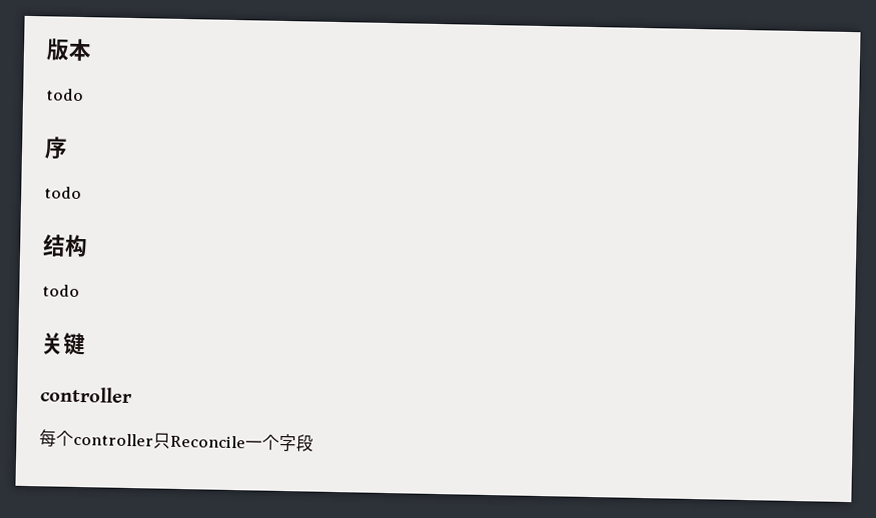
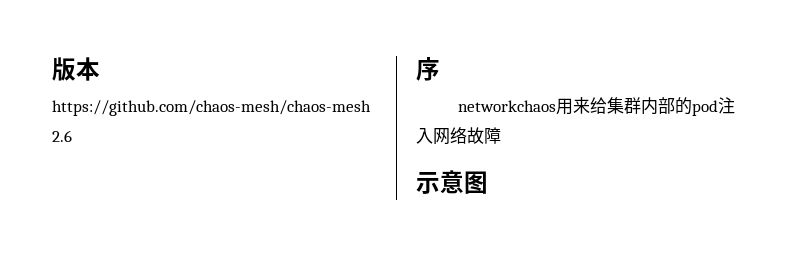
[46,88,84,102] todo -> [52,100,371,116] [52,130,72,142] https://github.com/chaos-mesh/chaos-mesh 2.6
[44,186,82,200] [42,234,88,258] [42,284,80,297] [41,332,86,356] [40,386,132,404] [39,429,314,452] todo // 结构 // todo // 关键 // controller // 每个controller只Reconcile一个字段 -> [457,97,735,116] [416,127,501,145] [416,170,488,194] networkchaos用来给集群内部的pod注入网络故障 // 示意图

